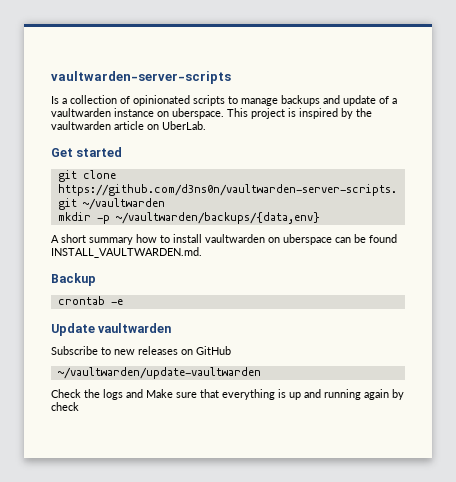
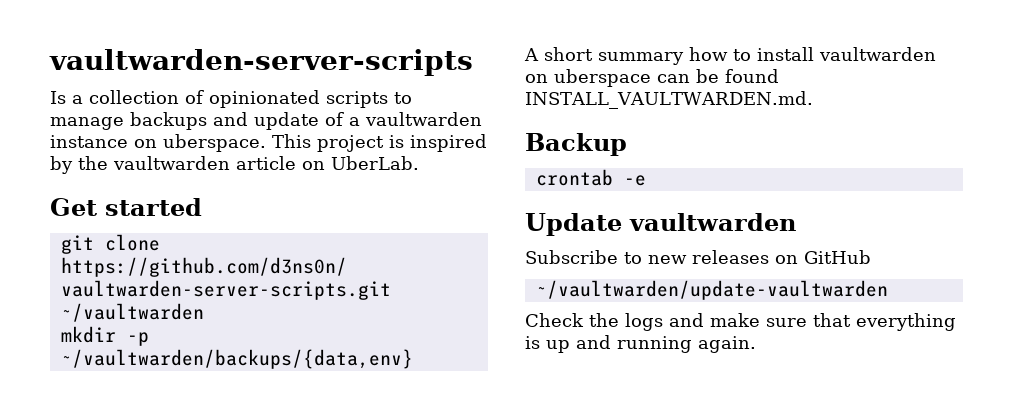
[146,389,173,398] Make -> [710,313,760,327] make
[364,389,404,400] [51,402,79,411] again by check -> [698,336,756,353] again.

